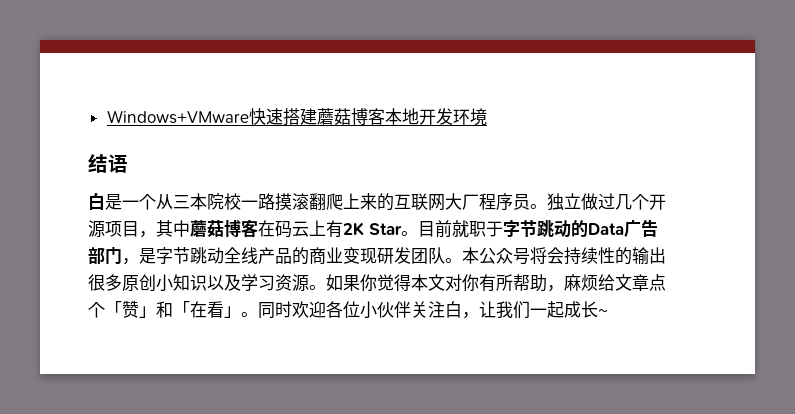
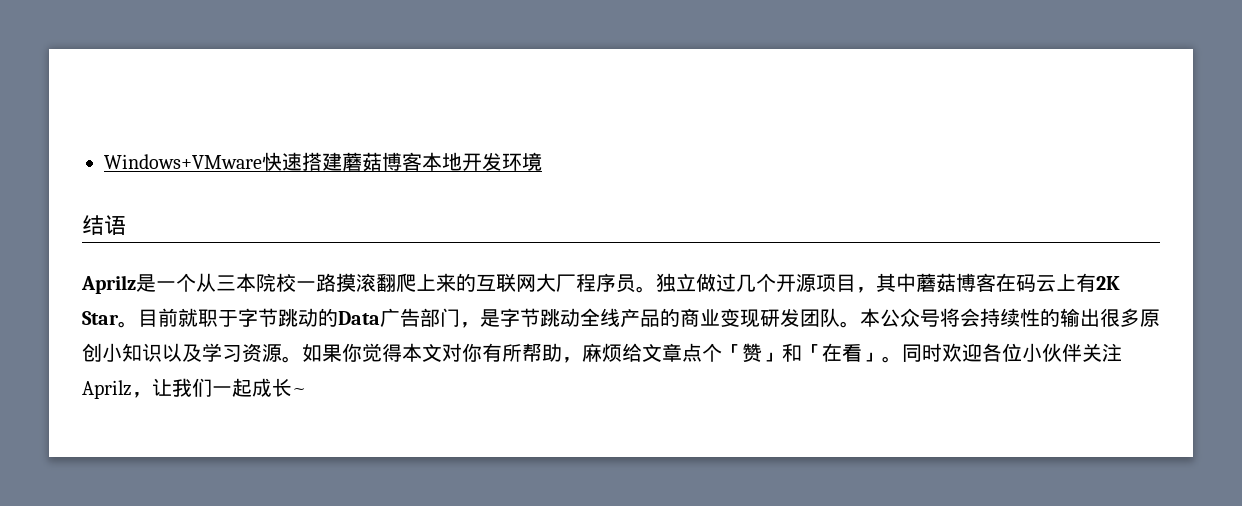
[88,193,105,211] 白 -> [81,275,136,294] Aprilz
[445,301,462,318] 白 -> [82,380,132,399] Aprilz

